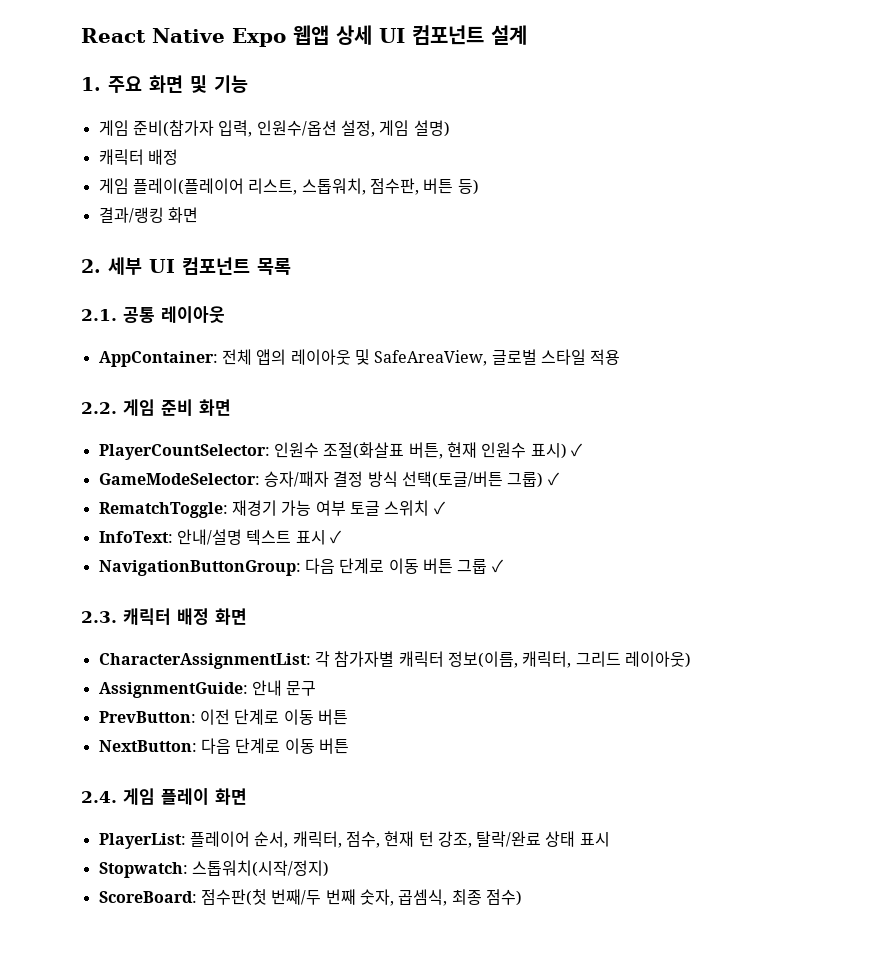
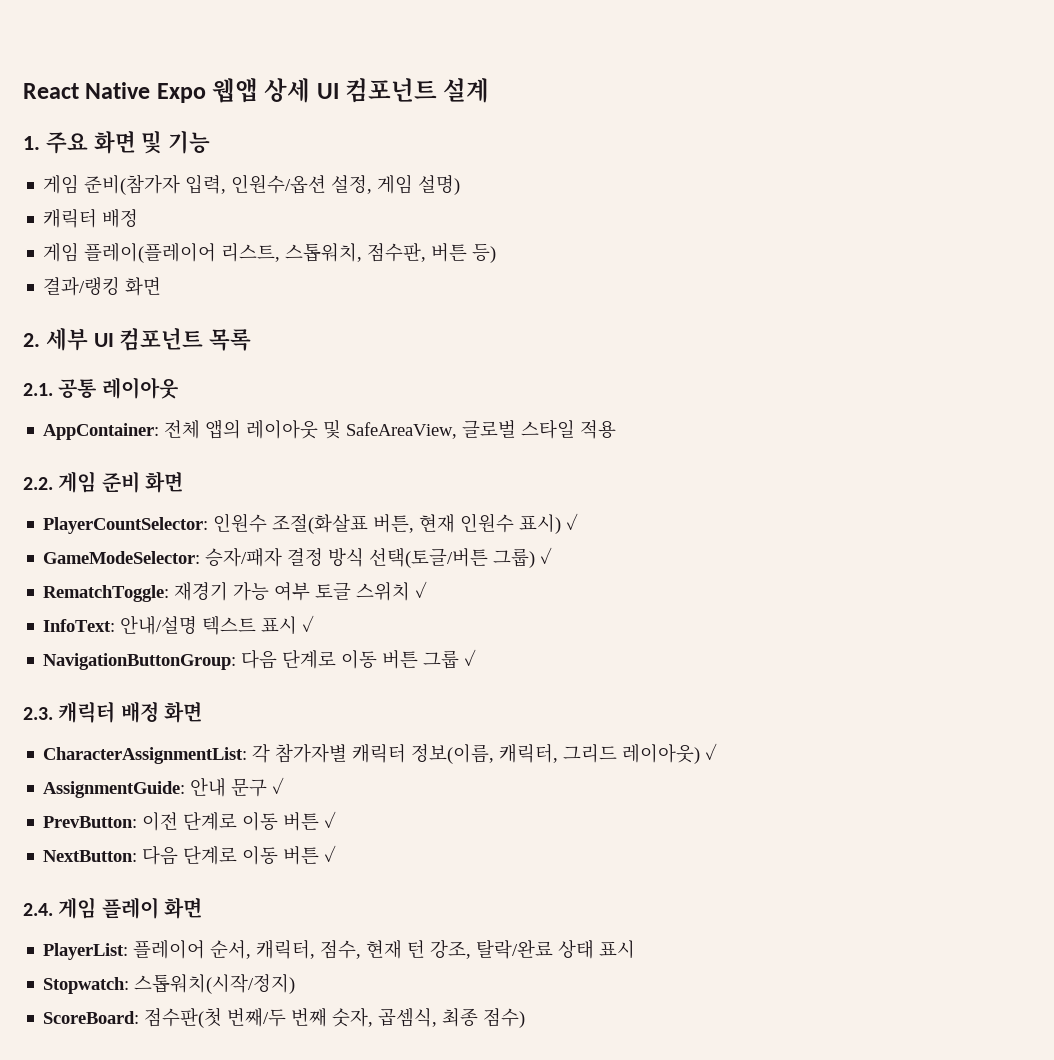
(691, 659) none -> [705,743,718,760] ✓
(317, 688) none -> [272,777,285,794] ✓
(348, 717) none -> [324,811,337,828] ✓
(349, 746) none -> [324,845,337,862] ✓

